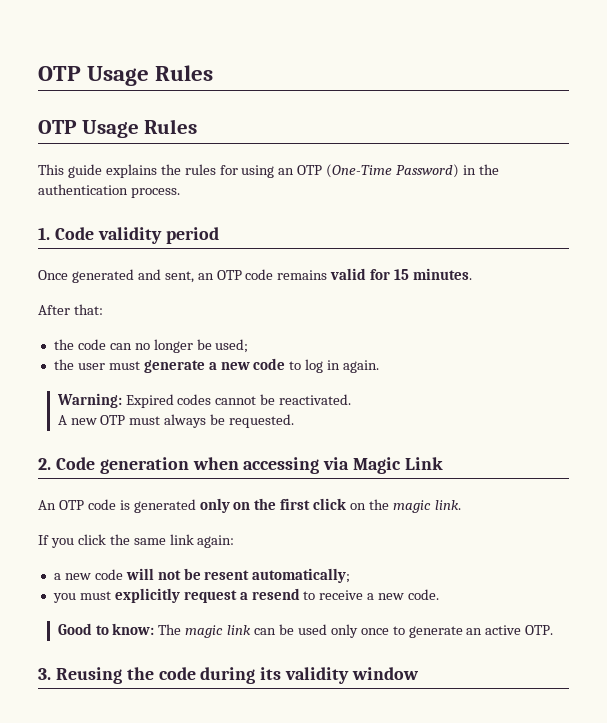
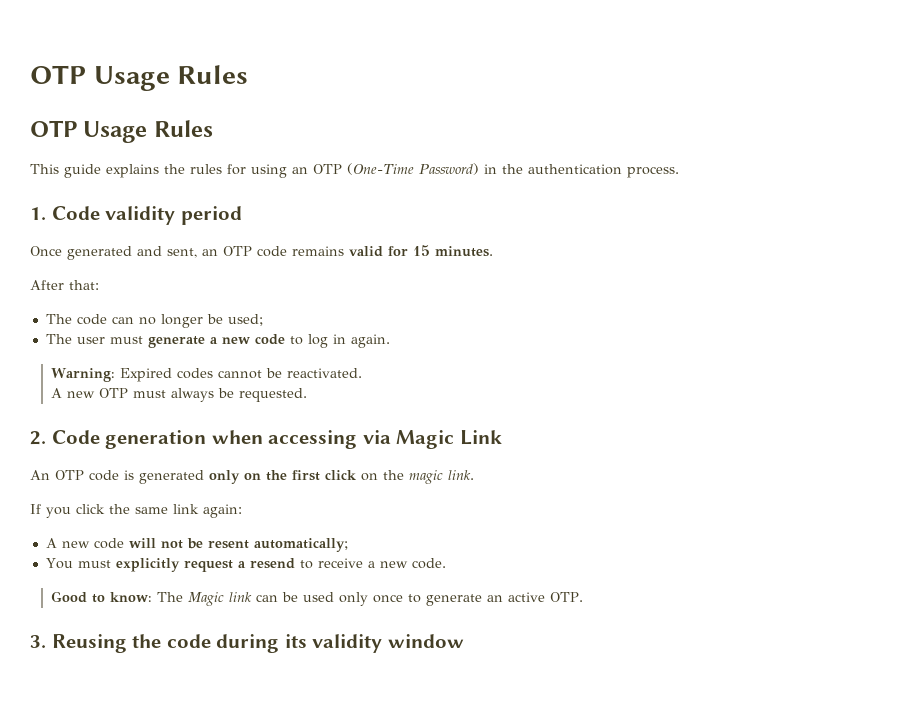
[53,339,74,350] the -> [45,314,72,324] The
[53,359,74,370] the -> [45,334,72,344] The
[53,573,61,580] a -> [45,538,57,548] A
[52,593,76,603] you -> [45,558,73,569] You
[185,625,224,638] magic -> [188,592,225,606] Magic

